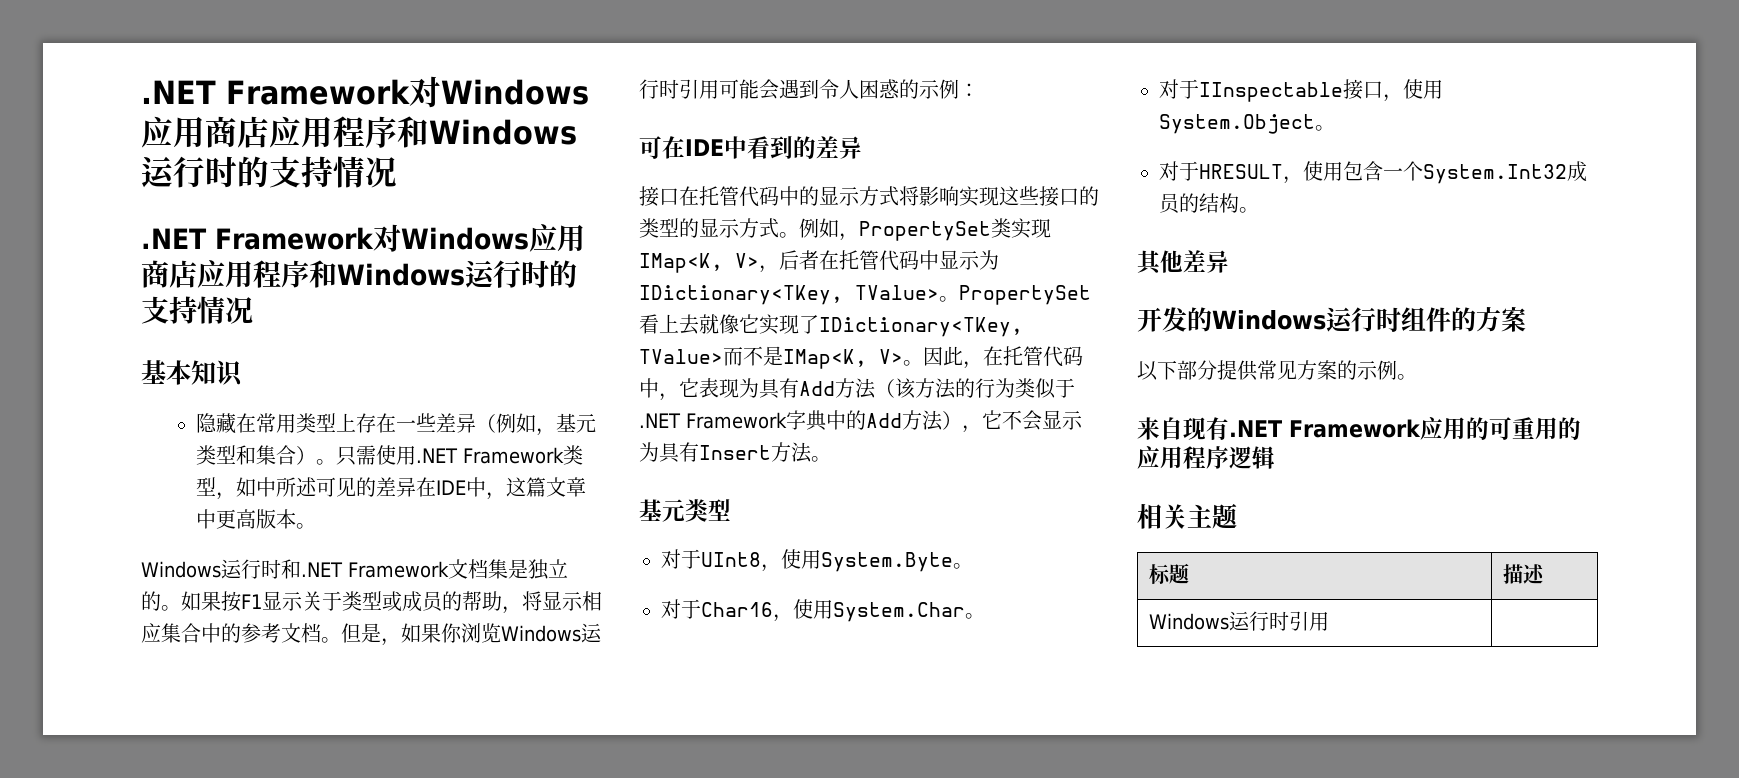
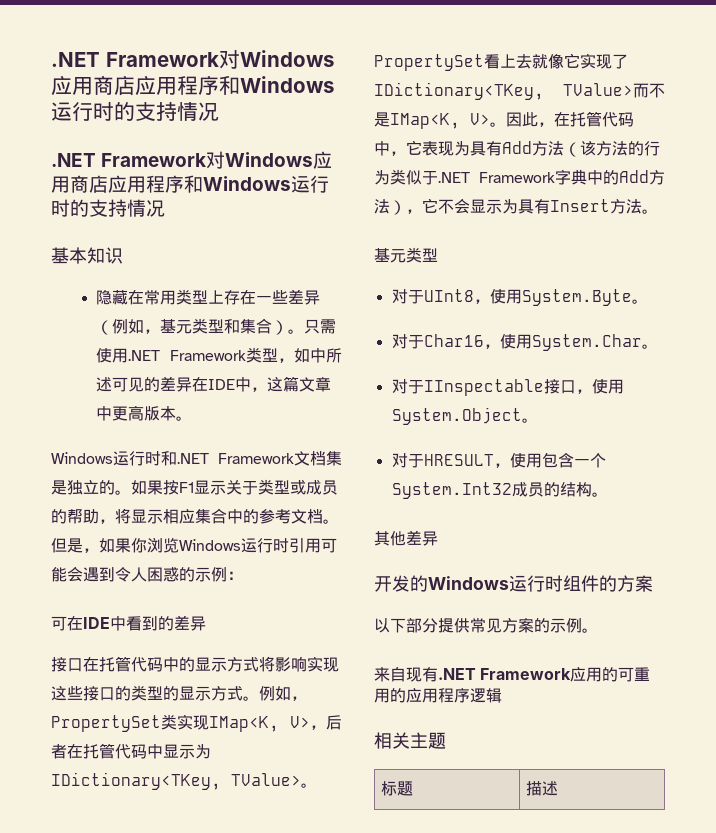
[1148,611,1329,631] // Windows运行时引用 | -> (559, 788) none

